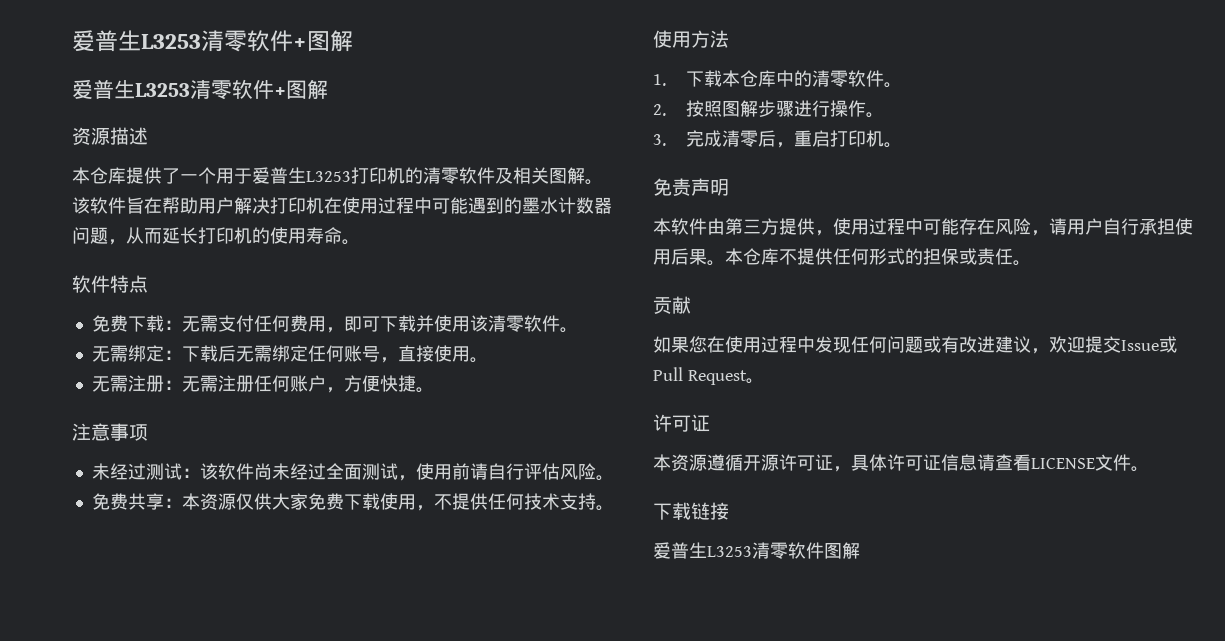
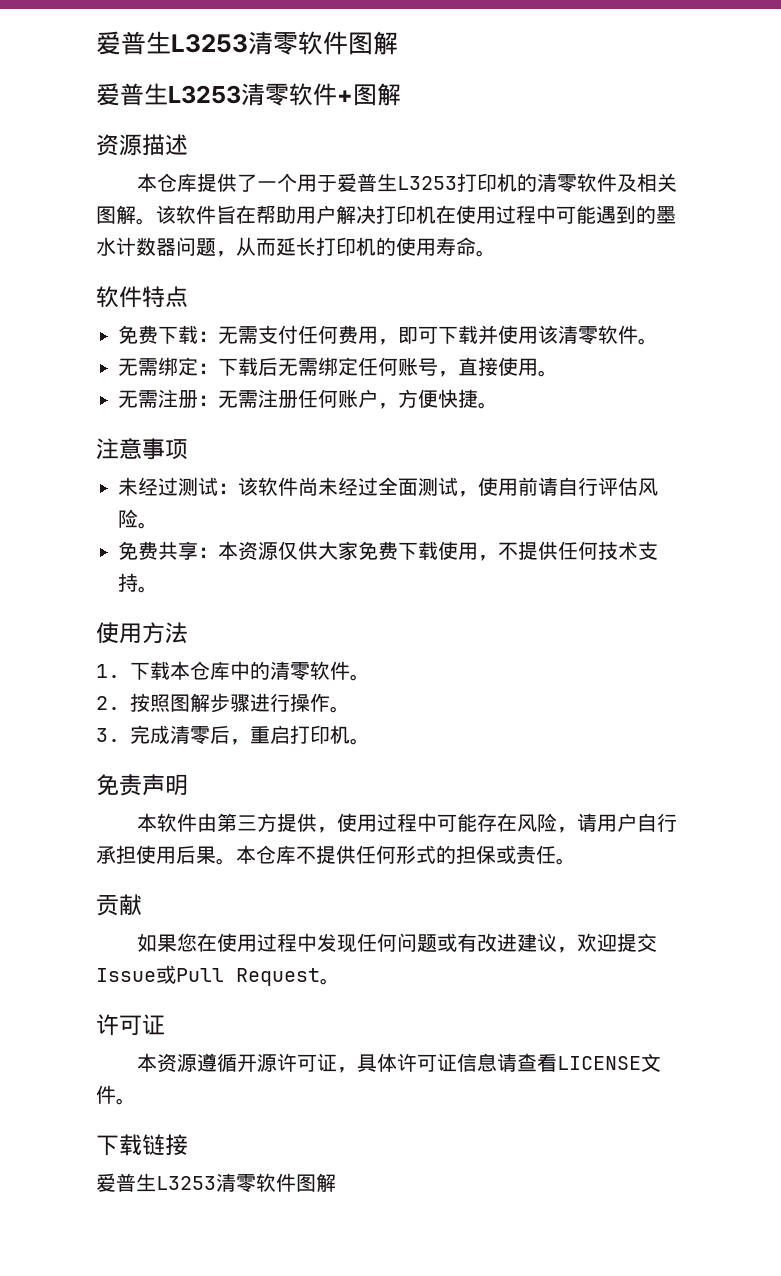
[72,30,307,52] 爱普生L3253清零软件+ -> [96,31,348,55] 爱普生L3253清零软件

